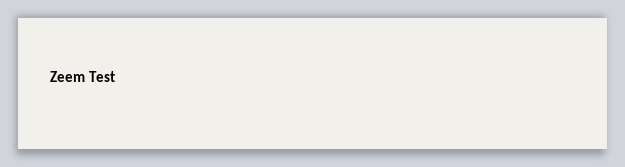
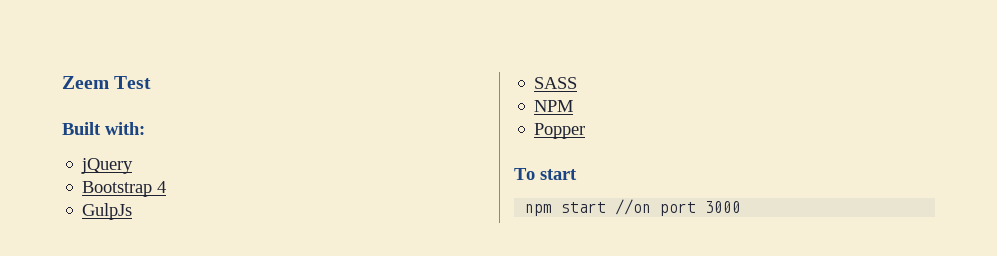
(115, 76) none -> [62,122,145,135] [81,158,134,174] [82,181,167,197] [82,203,133,220] [534,77,578,89] [534,100,574,112] [534,123,586,139] [514,168,577,180] [525,199,742,216] // Built with: // jQuery // Bootstrap 4 // GulpJs // SASS // NPM // Popper // To start // npm start //on port 3000

